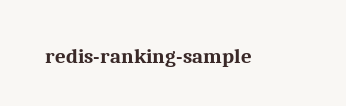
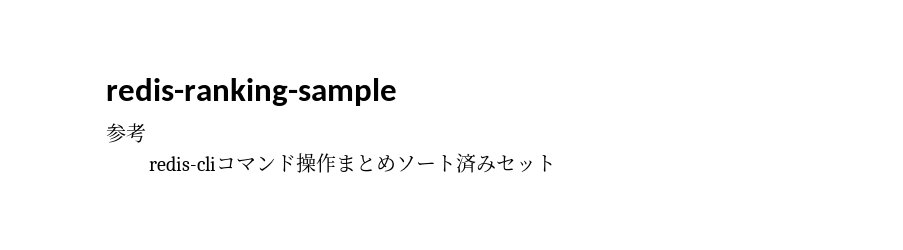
(252, 57) none -> [106,123,146,143] [149,153,557,173] // 参考 // redis-cliコマンド操作まとめソート済みセット

